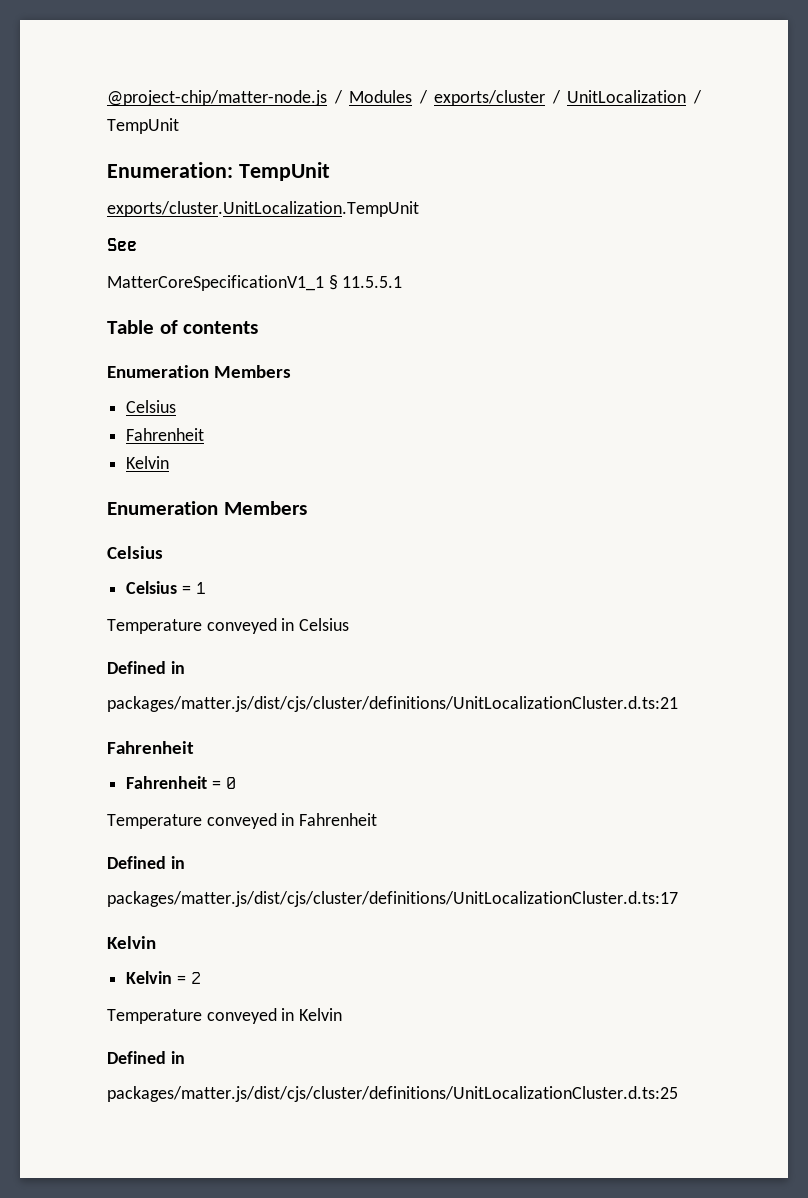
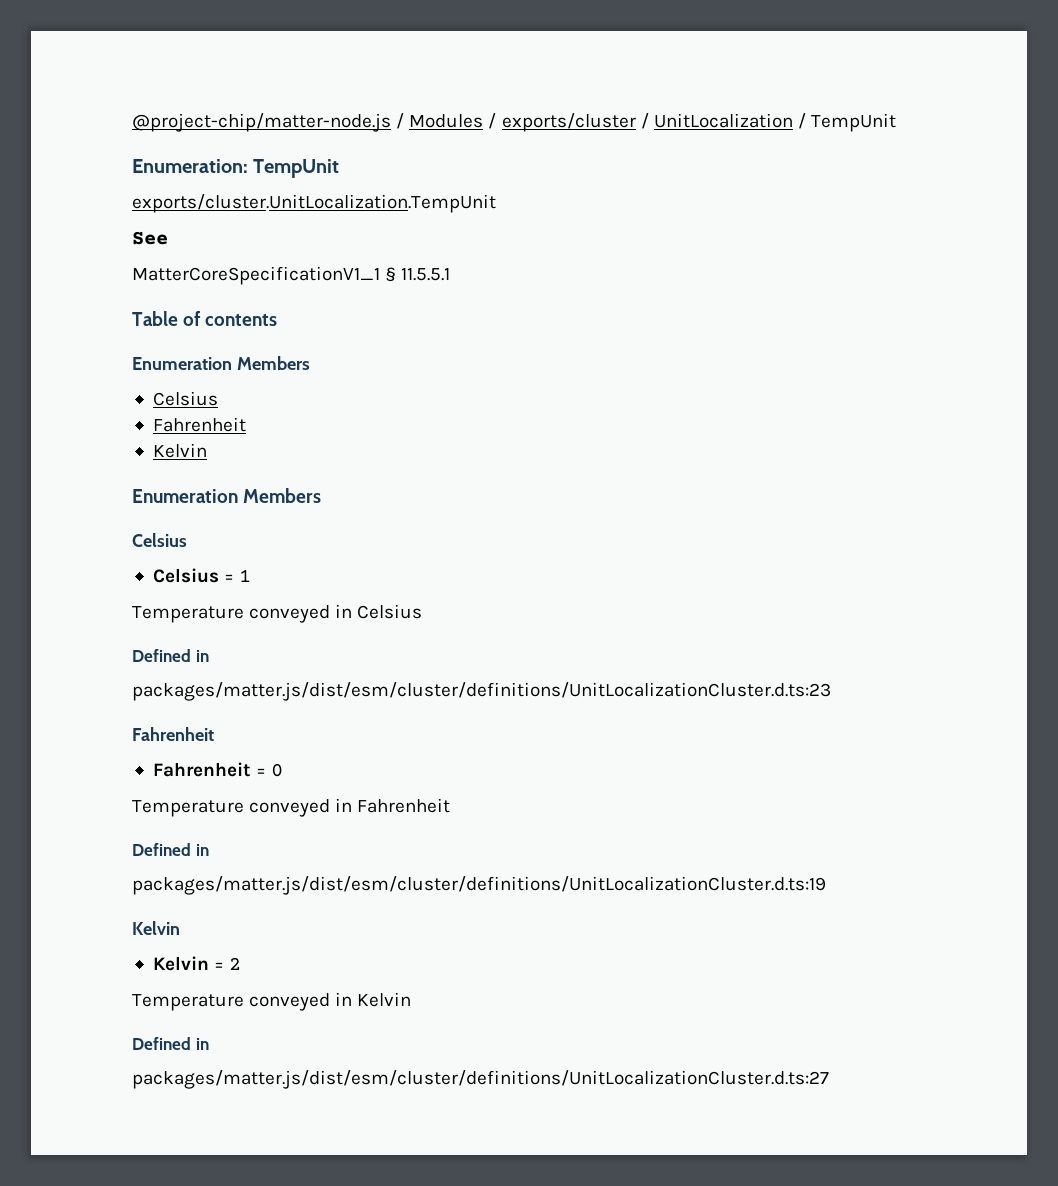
[107,696,678,712] packages/matter.js/dist/cjs/cluster/definitions/UnitLocalizationCluster.d.ts:21 -> [132,682,831,701] packages/matter.js/dist/esm/cluster/definitions/UnitLocalizationCluster.d.ts:23
[107,891,678,907] packages/matter.js/dist/cjs/cluster/definitions/UnitLocalizationCluster.d.ts:17 -> [132,876,826,895] packages/matter.js/dist/esm/cluster/definitions/UnitLocalizationCluster.d.ts:19
[107,1086,678,1102] packages/matter.js/dist/cjs/cluster/definitions/UnitLocalizationCluster.d.ts:25 -> [132,1070,829,1089] packages/matter.js/dist/esm/cluster/definitions/UnitLocalizationCluster.d.ts:27

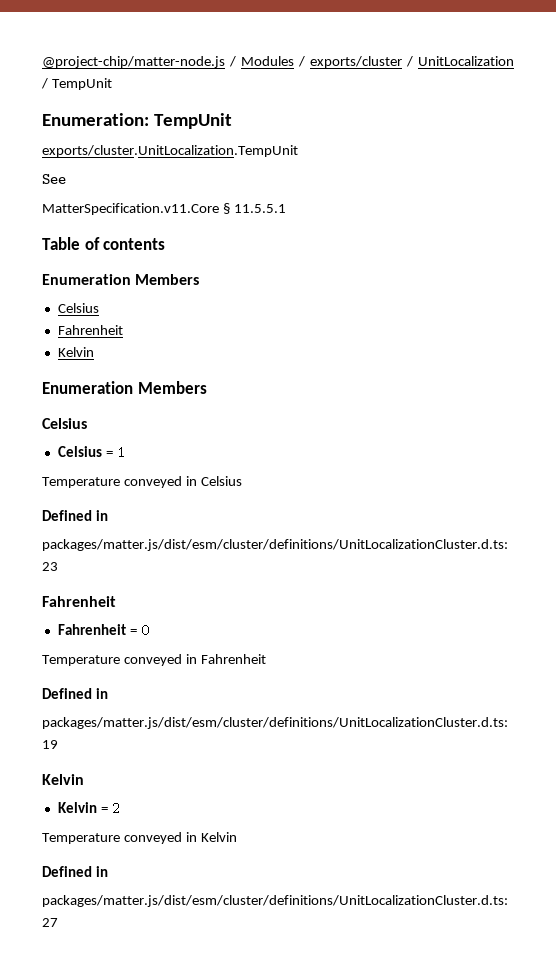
[132,266,380,285] MatterCoreSpecificationV1_1 -> [42,203,219,215] MatterSpecification.v11.Core

